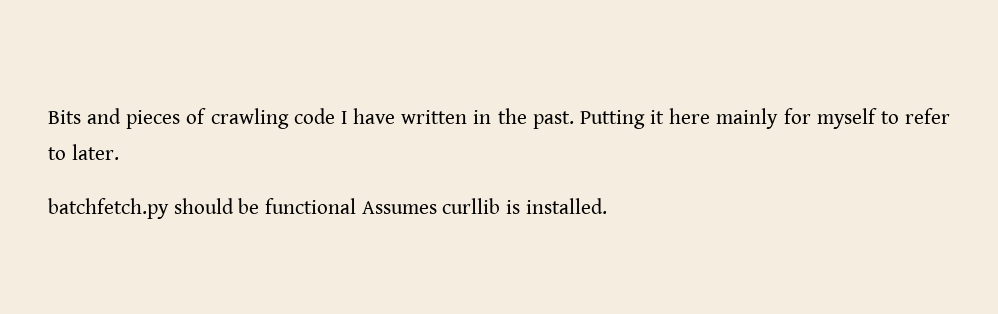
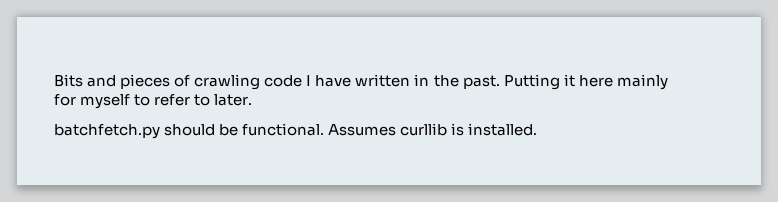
[265,198,357,214] functional -> [242,123,325,136] functional.

